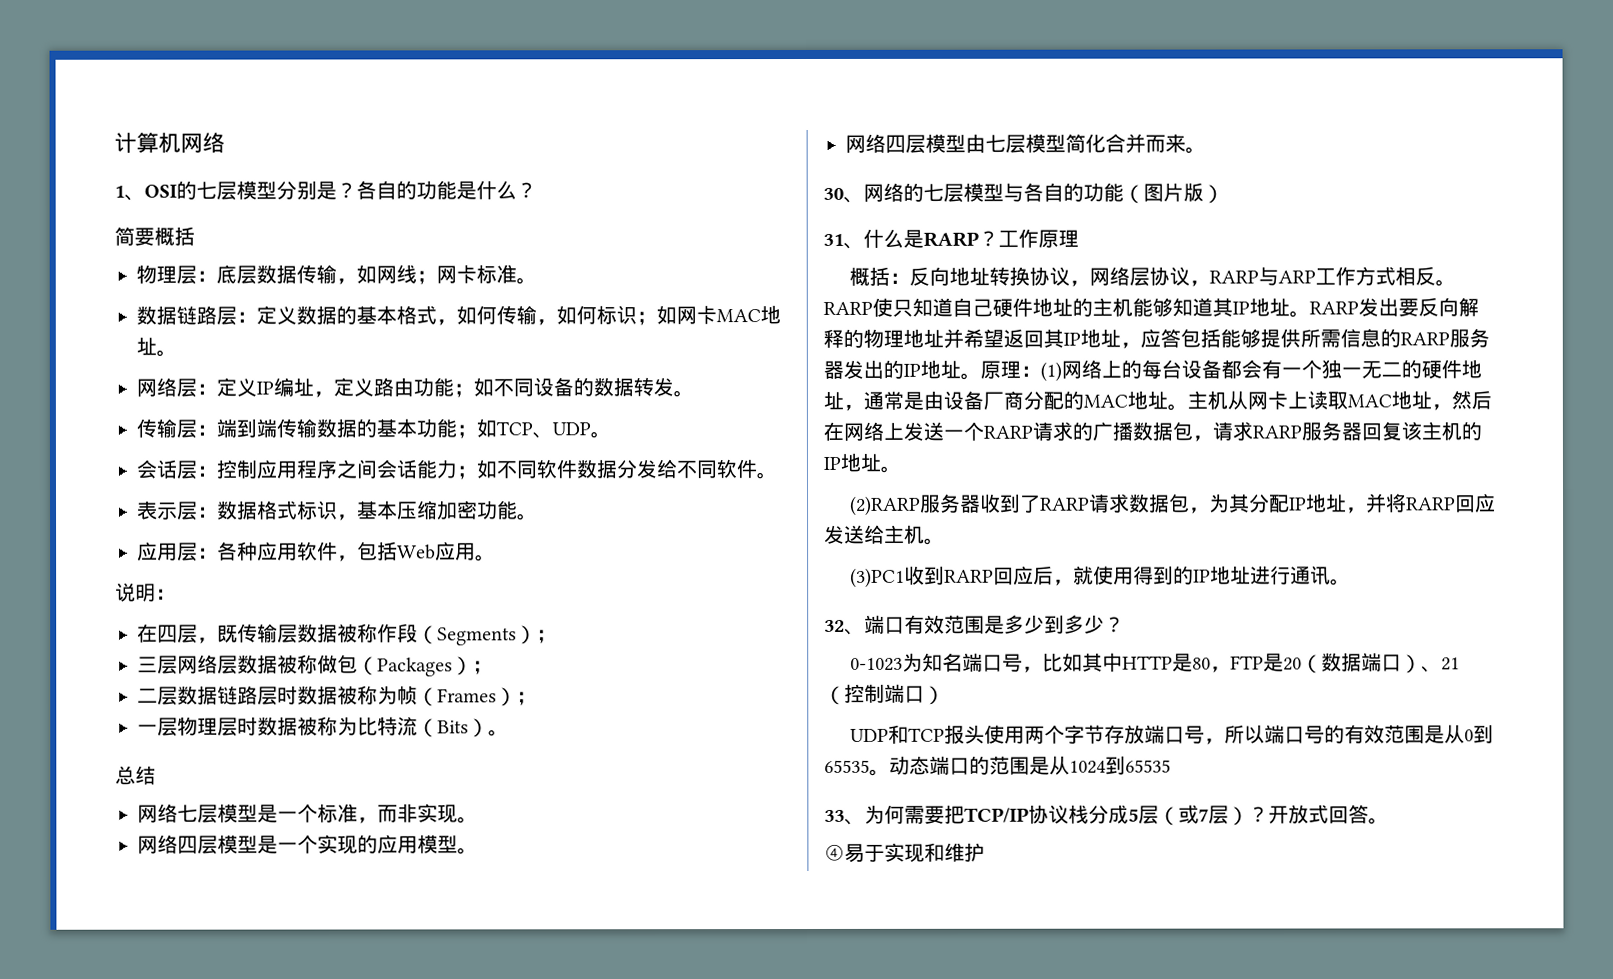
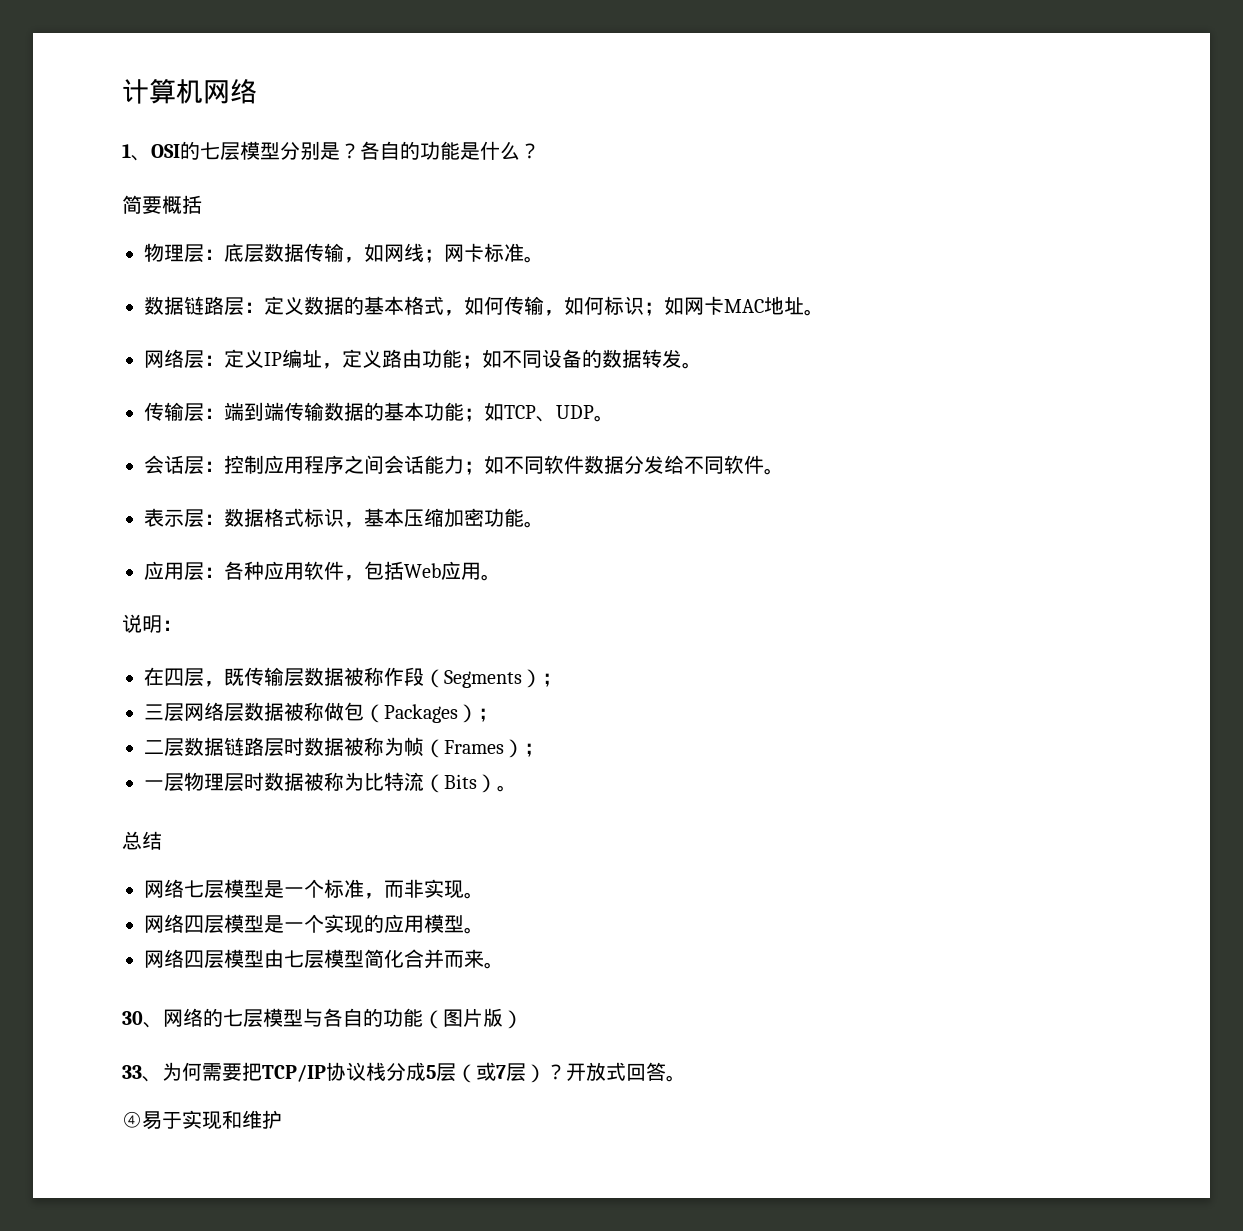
[823,228,1079,249] [849,266,1457,287] [823,297,1479,318] [823,328,1490,349] [823,359,1482,382] [823,390,1492,411] [823,421,1482,442] [823,452,901,473] [850,493,1497,516] [824,524,945,545] [850,565,1352,588] [824,614,1125,635] [850,652,1461,674] [824,683,945,705] [850,724,1495,745] [824,755,1171,776] // 31、什么是RARP？工作原理 // 概括：反向地址转换协议，网络层协议，RARP与ARP工作方式相反。RARP使只知道自己硬件地址的主机能够知道其IP地址。RARP发出要反向解释的物理地址并希望返回其IP地址，应答包括能够提供所需信息的RARP服务器发出的IP地址。原理：(1)网络上的每台设备都会有一个独一无二的硬件地址，通常是由设备厂商分配的MAC地址。主机从网卡上读取MAC地址，然后在网络上发送一个RARP请求的广播数据包，请求RARP服务器回复该主机的IP地址。 // (2)RARP服务器收到了RARP请求数据包，为其分配IP地址，并将RARP回应发送给主机。 // (3)PC1收到RARP回应后，就使用得到的IP地址进行通讯。 // 32、端口有效范围是多少到多少？ // 0-1023为知名端口号，比如其中HTTP是80，FTP是20（数据端口）、21（控制端口） // UDP和TCP报头使用两个字节存放端口号，所以端口号的有效范围是从0到65535。动态端口的范围是从1024到65535 -> (523, 1019) none

